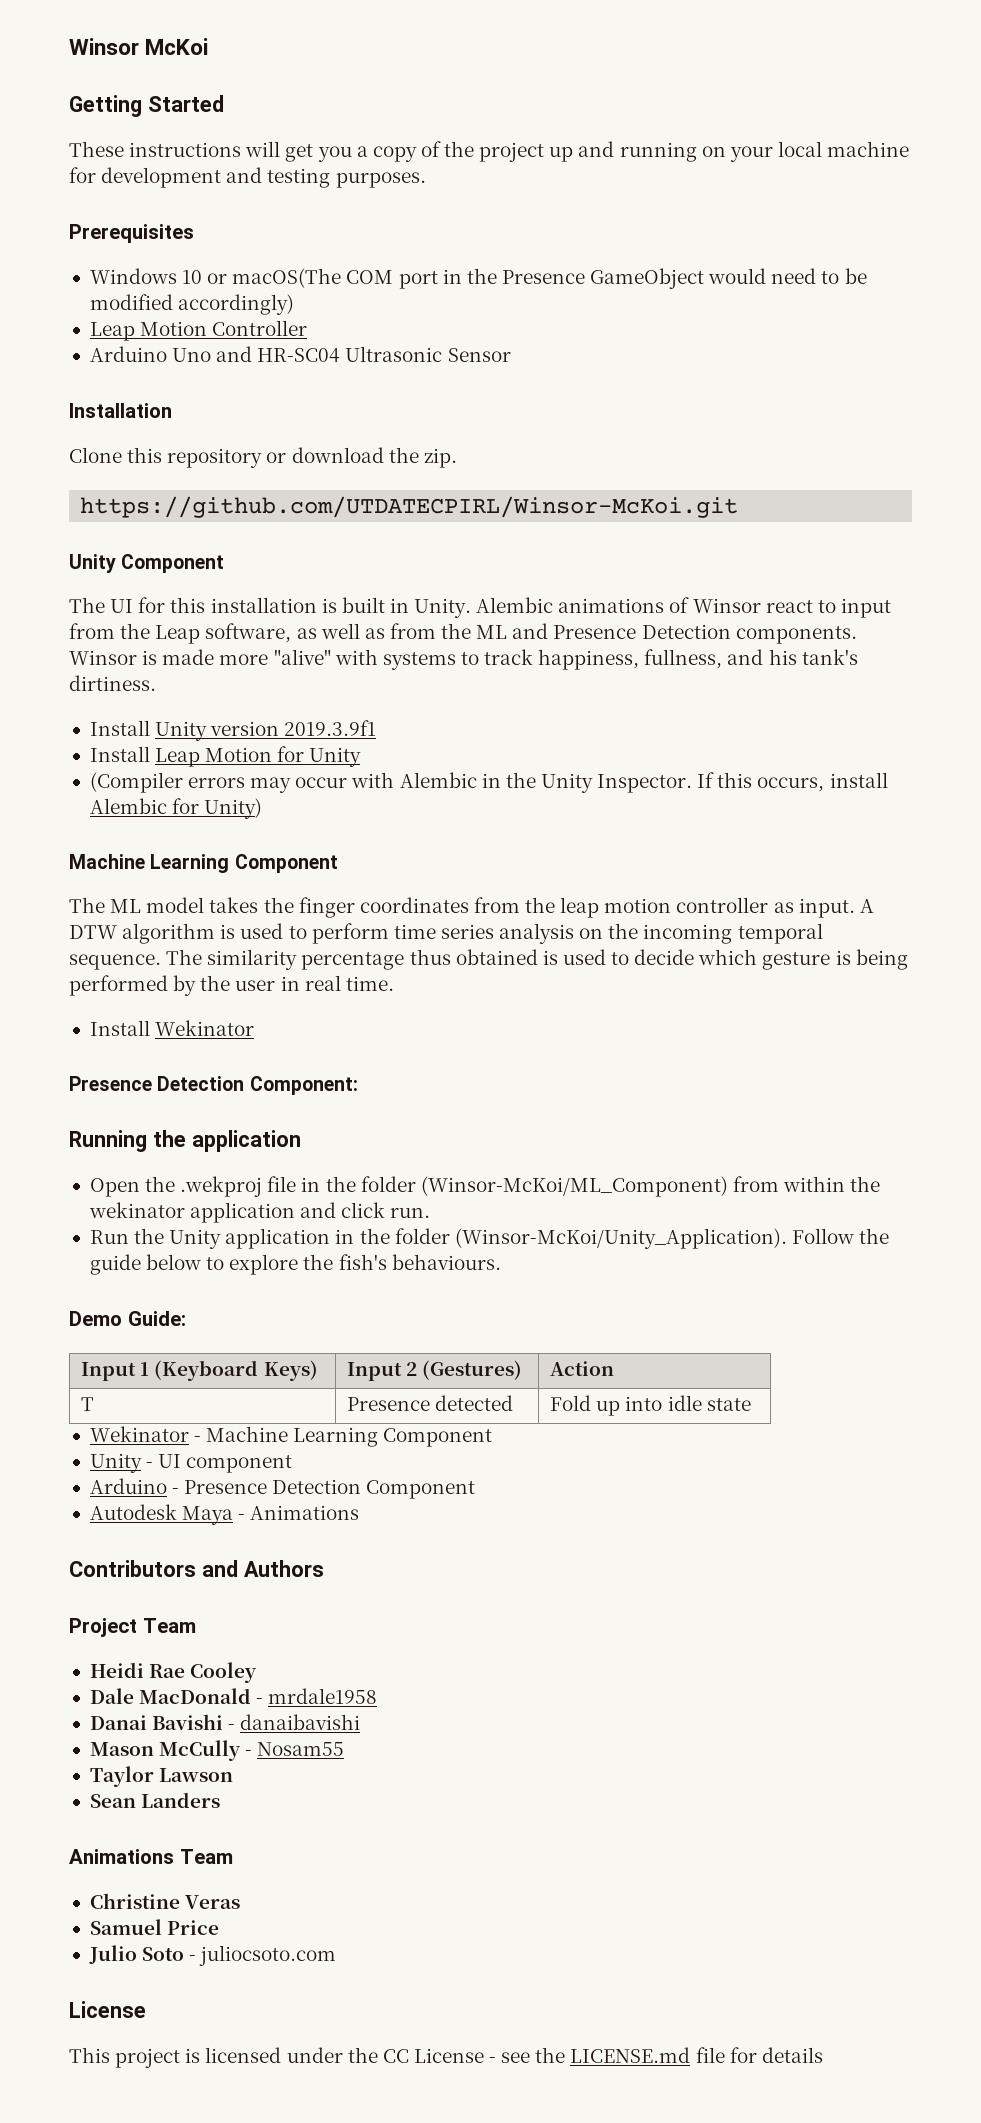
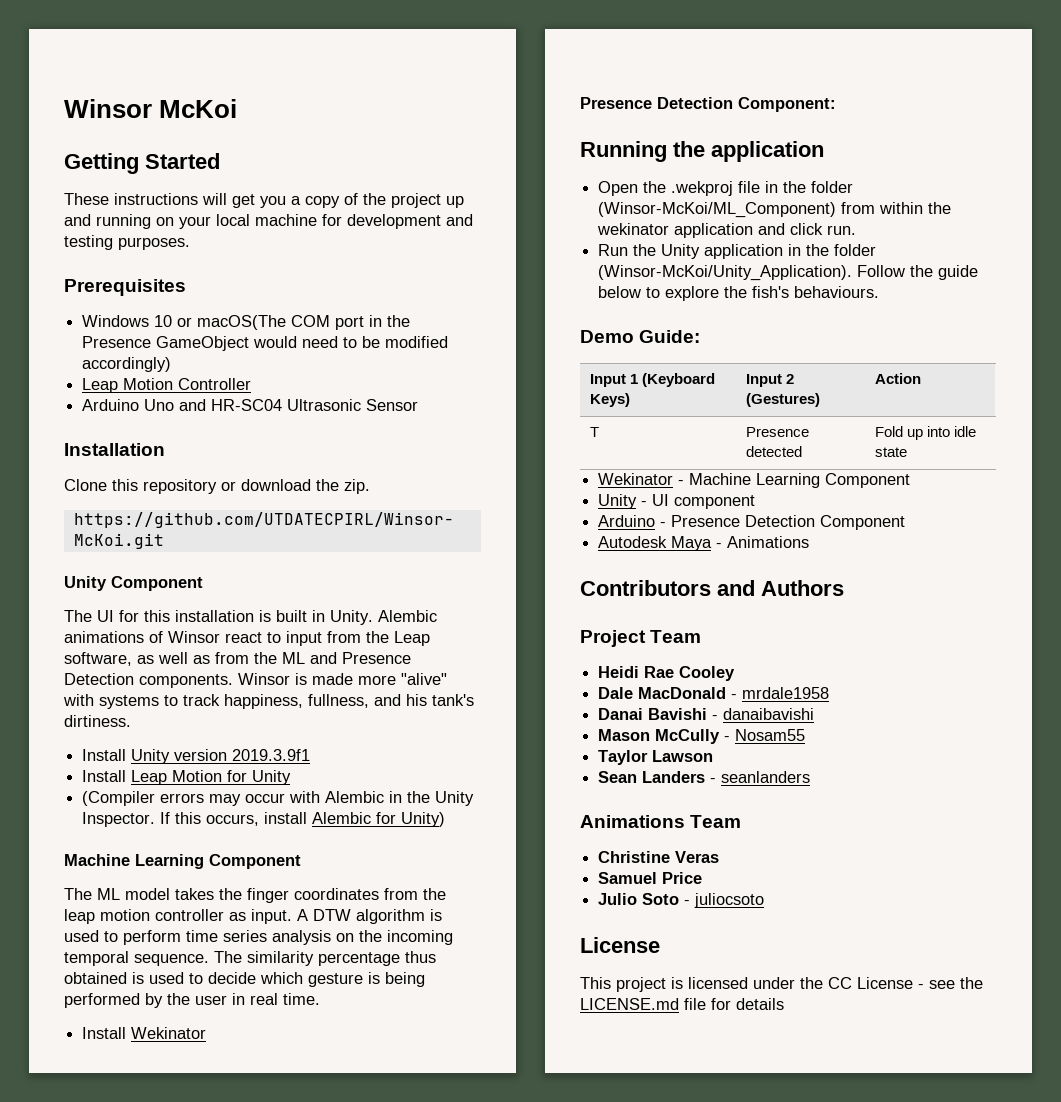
(221, 1800) none -> [710,771,811,783] - seanlanders
[199,1945,337,1966] juliocsoto.com -> [694,893,765,908] juliocsoto

